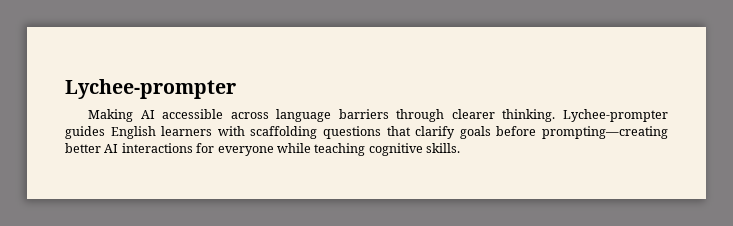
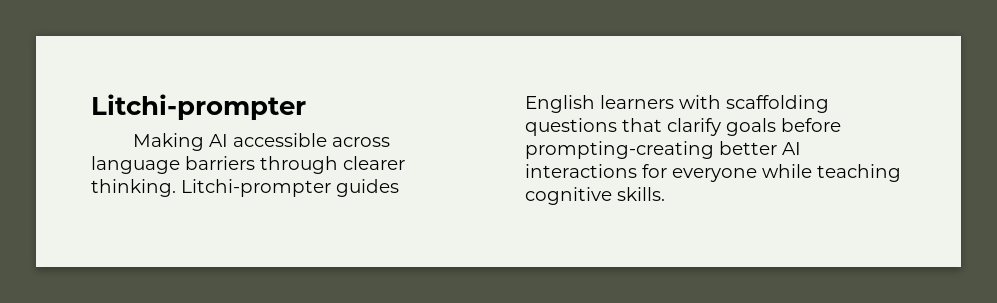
[65,79,236,99] Lychee-prompter -> [91,94,306,120] Litchi-prompter
[562,109,668,122] Lychee-prompter -> [181,179,331,197] Litchi-prompter
[542,126,669,139] prompting—creating -> [525,141,714,159] prompting-creating

